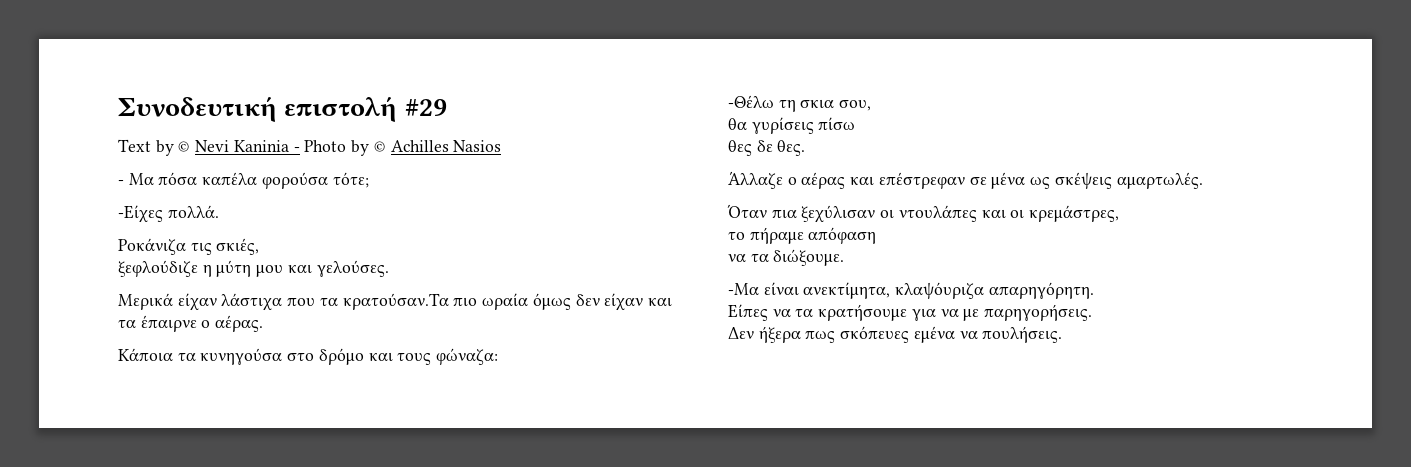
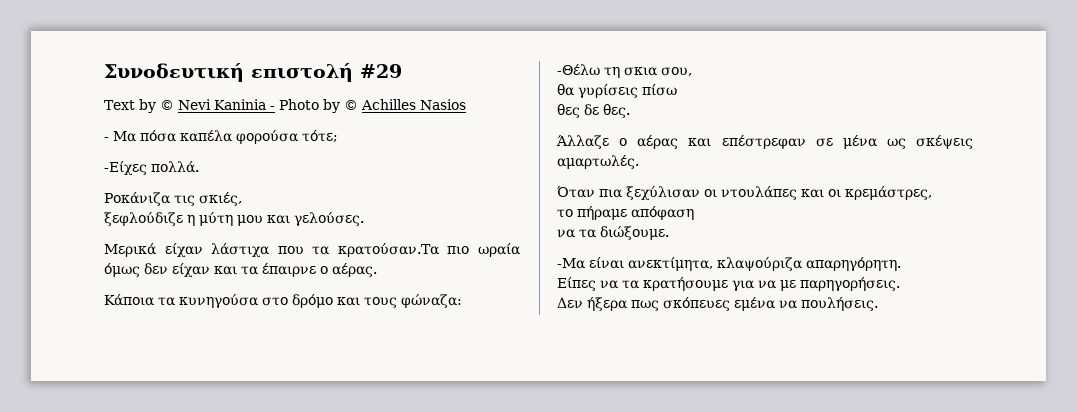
[895,282,985,299] κλαψόυριζα -> [717,257,803,271] κλαψούριζα

